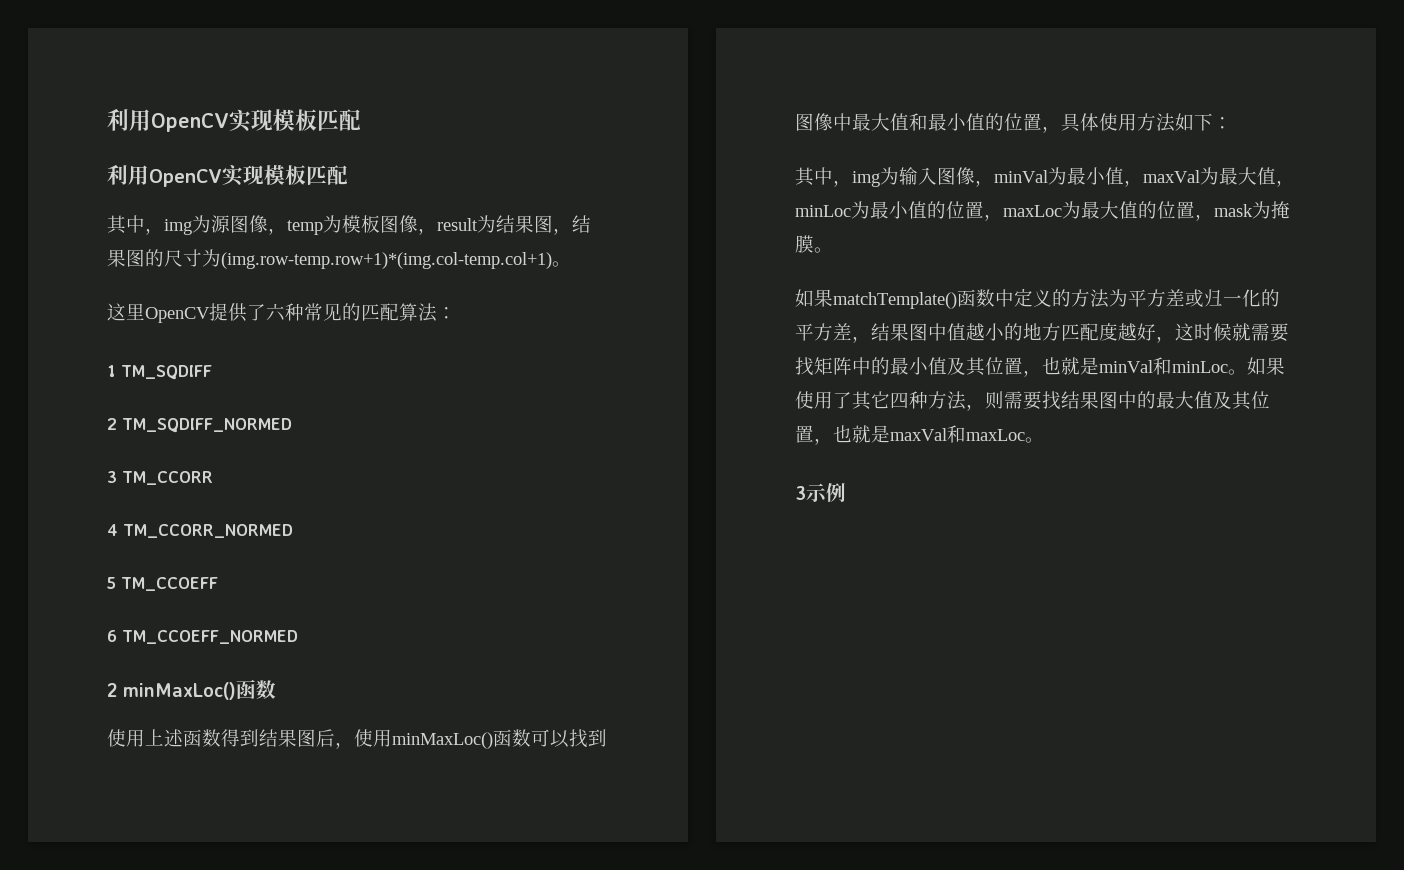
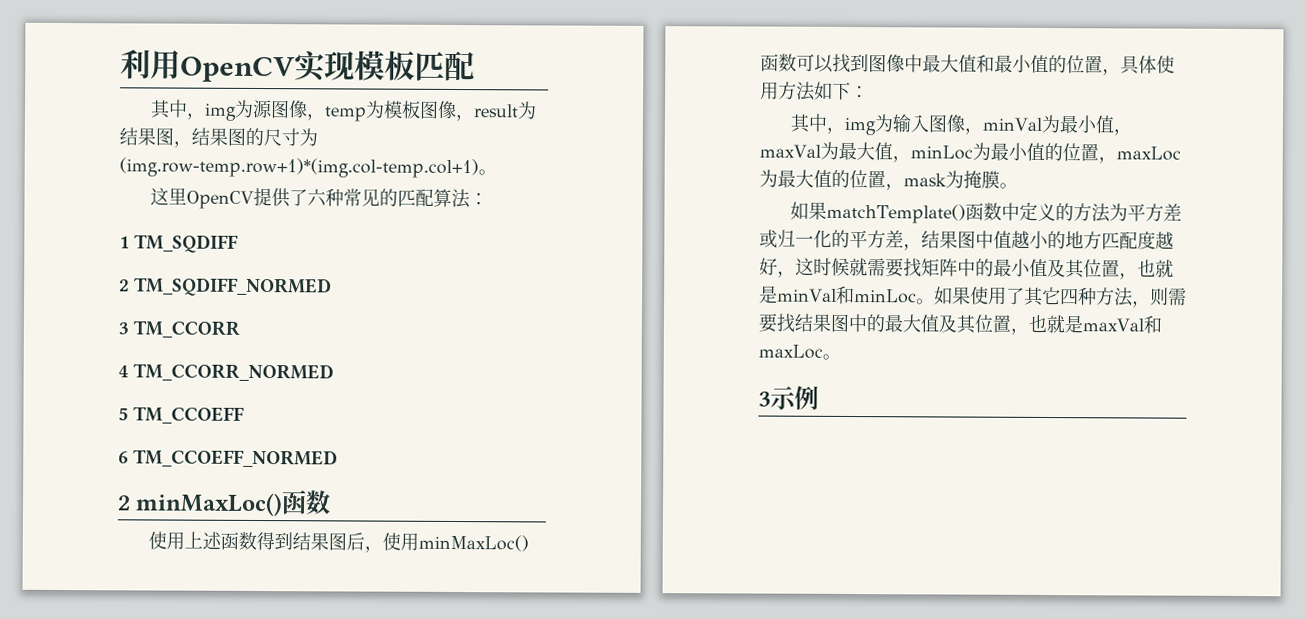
[107,108,361,132] [107,164,348,187] 利用OpenCV实现模板匹配 // 利用OpenCV实现模板匹配 -> [120,49,475,83] 利用OpenCV实现模板匹配

